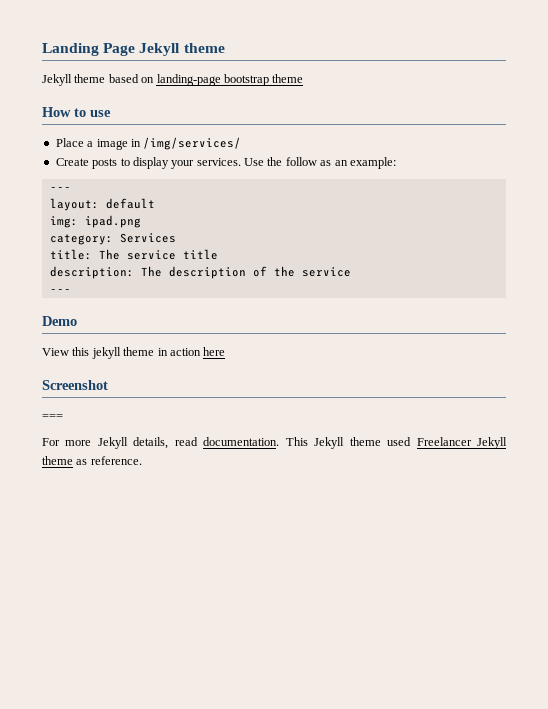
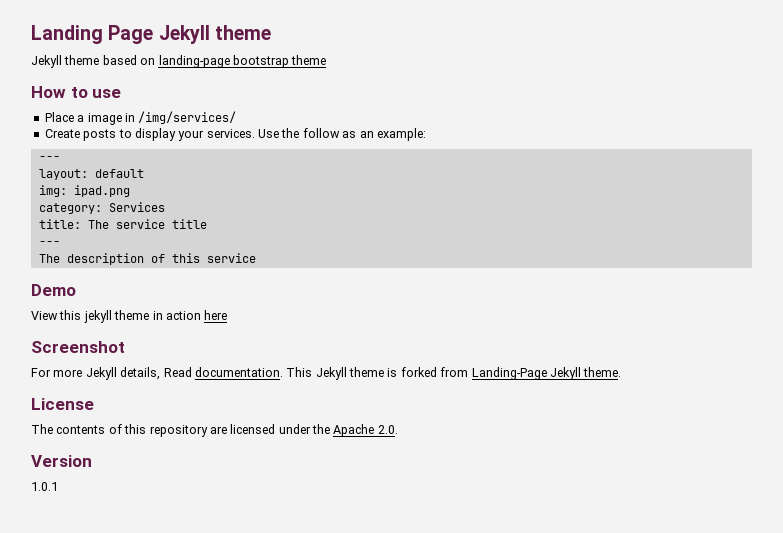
[49,266,134,279] description: -> [38,241,60,246] --- //
[273,266,351,277] [49,289,71,293] the service // --- -> [171,253,256,263] this service
[42,414,63,420] // === -> (125, 347) none
[174,437,198,446] read -> [163,367,192,377] Read
[387,437,507,449] [42,456,142,465] used Freelancer Jekyll theme as reference. -> [387,367,622,380] [31,398,94,410] [31,424,398,437] [31,455,92,467] [31,482,58,491] is forked from Landing-Page Jekyll theme. // License // The contents of this repository are licensed under the Apache 2.0. // Version // 1.0.1

